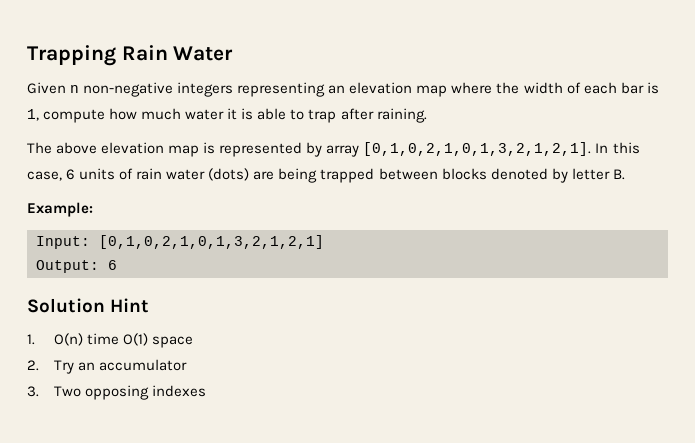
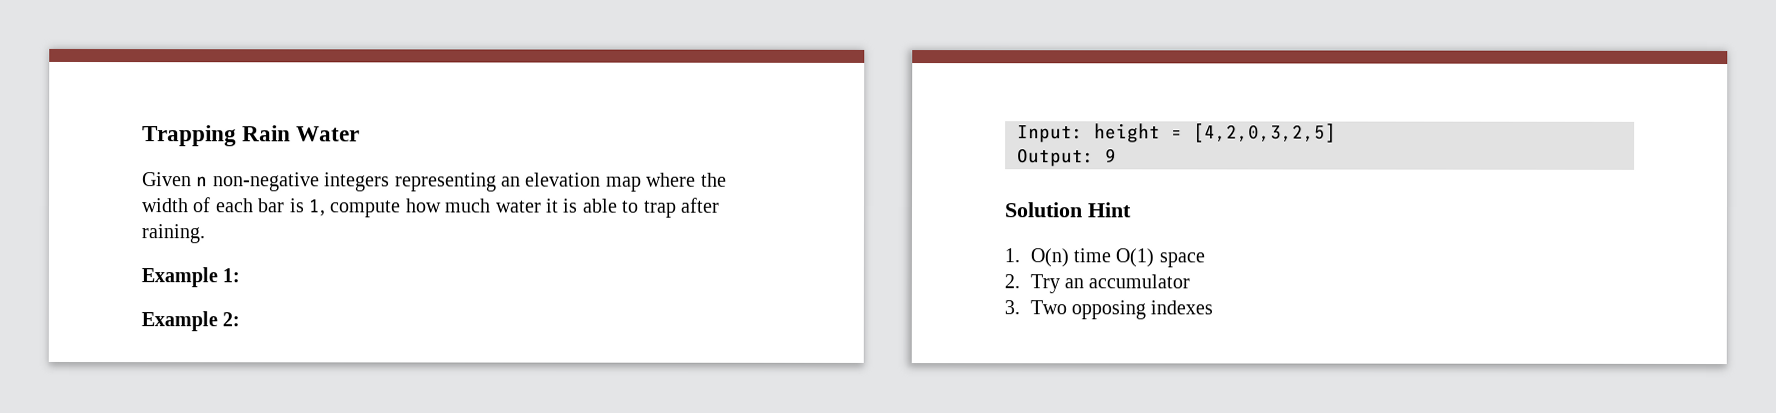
[27,142,640,157] [27,168,625,183] [27,202,93,217] [36,235,324,249] The above elevation map is represented by array [0,1,0,2,1,0,1,3,2,1,2,1]. In this case, 6 units of rain water (dots) are being trapped between blocks denoted by letter B. // Example: // Input: [0,1,0,2,1,0,1,3,2,1,2,1] -> [141,267,241,288] [141,311,241,332] [1017,123,1337,143] Example 1: // Example 2: // Input: height = [4,2,0,3,2,5]
[108,260,117,270] 6 -> [1105,148,1117,163] 9

